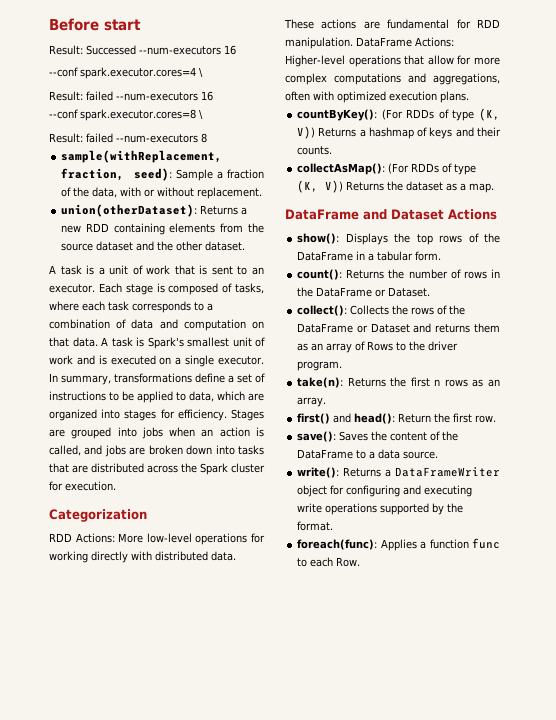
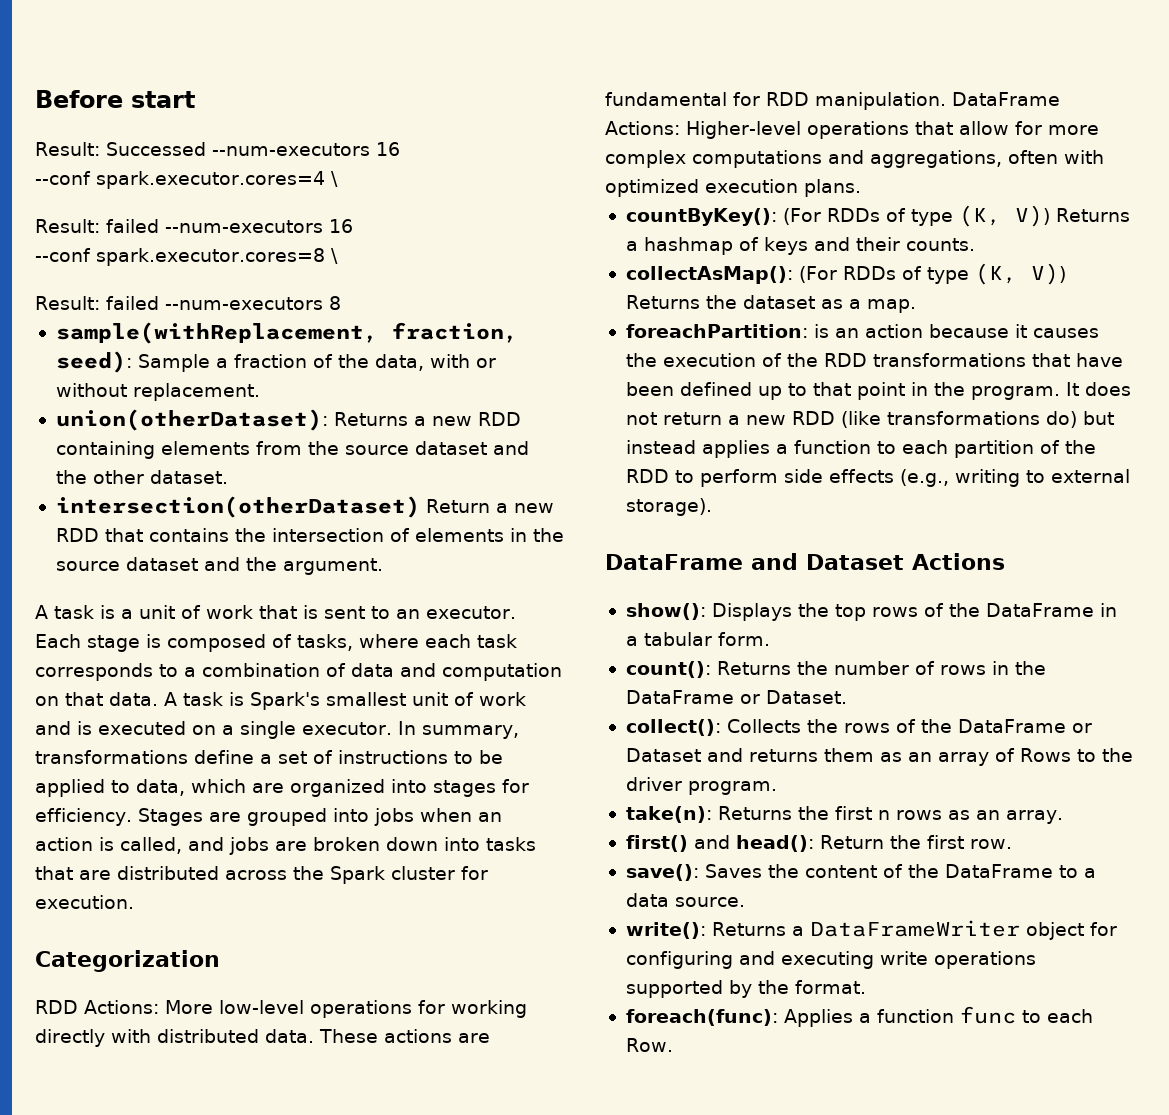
(246, 246) none -> [55,496,554,518] [55,528,564,542] [55,557,383,575] // intersection(otherDataset) Return a new RDD that contains the intersection of elements in the source dataset and the argument.
(495, 188) none -> [625,324,1099,338] [625,353,1123,367] [625,382,1131,400] [625,411,1114,428] [625,440,1096,458] [625,469,1130,487] [625,498,712,516] // foreachPartition: is an action because it causes the execution of the RDD transformations that have been defined up to that point in the program. It does not return a new RDD (like transformations do) but instead applies a function to each partition of the RDD to perform side effects (e.g., writing to external storage).

